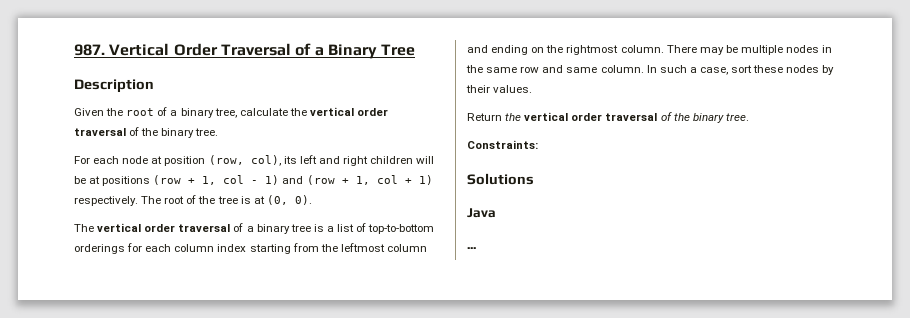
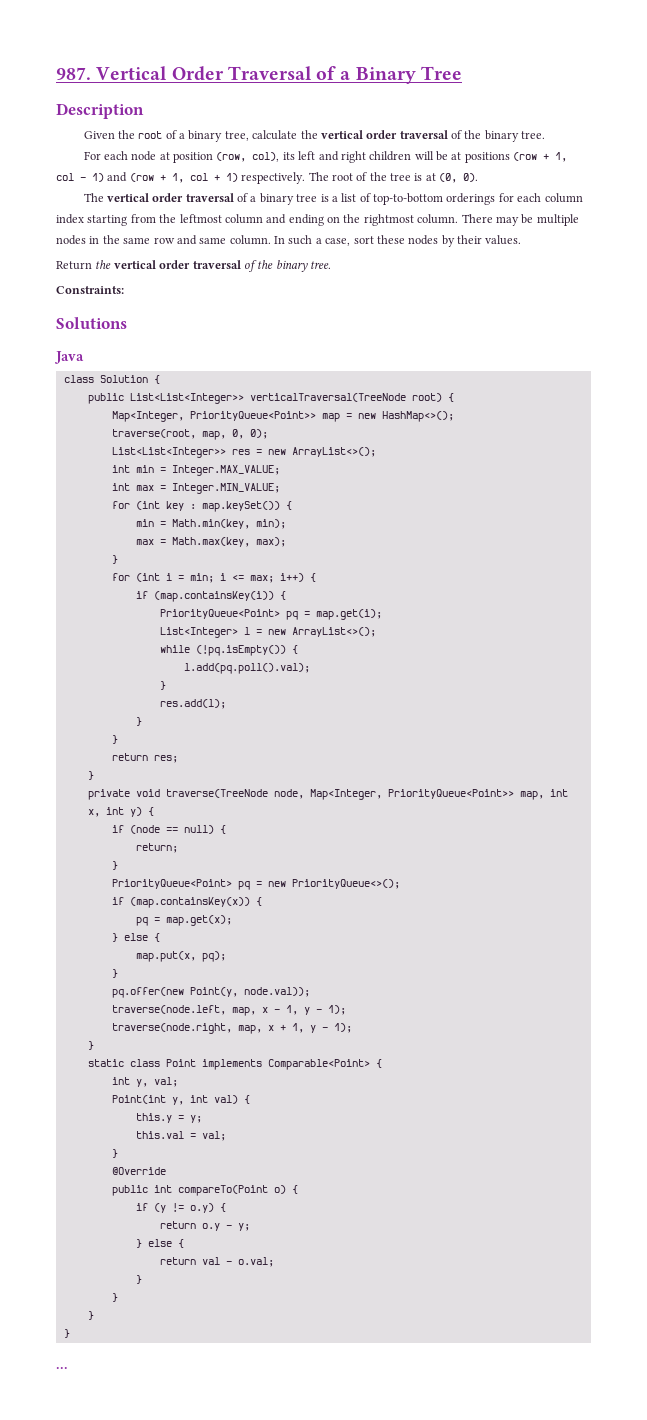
(496, 213) none -> [63,375,160,384] [87,393,454,404] [111,411,454,422] [111,429,268,440] [111,447,376,458] [111,465,280,476] [111,483,280,494] [111,501,292,512] [135,519,286,529] [135,537,286,547] [111,555,118,564] [111,573,316,583] [135,591,286,602] [159,609,382,620] [159,627,376,638] [159,645,298,656] [183,663,310,674] [159,681,166,690] [159,699,226,709] [135,717,142,726] [111,735,118,744] [111,753,178,763] [87,771,94,780] [87,789,568,800] [87,807,154,817] [111,825,226,834] [135,843,178,853] [111,861,118,870] [111,879,400,890] [111,897,262,908] [135,915,232,926] [111,933,160,942] [135,951,226,962] [111,969,118,978] [111,987,310,998] [111,1005,346,1016] [111,1023,352,1034] [87,1041,94,1050] [87,1059,382,1070] [111,1077,178,1087] [111,1095,250,1105] [135,1113,202,1123] [135,1131,226,1141] [111,1149,118,1158] [111,1167,166,1175] [111,1185,298,1196] [135,1203,226,1213] [159,1221,250,1231] [135,1239,184,1248] [159,1257,274,1267] [135,1275,142,1284] [111,1293,118,1302] [87,1311,94,1320] [63,1329,70,1338] // class Solution { // public List<List<Integer>> verticalTraversal(TreeNode root) { // Map<Integer, PriorityQueue<Point>> map = new HashMap<>(); // traverse(root, map, 0, 0); // List<List<Integer>> res = new ArrayList<>(); // int min = Integer.MAX_VALUE; // int max = Integer.MIN_VALUE; // for (int key : map.keySet()) { // min = Math.min(key, min); // max = Math.max(key, max); // } // for (int i = min; i <= max; i++) { // if (map.containsKey(i)) { // PriorityQueue<Point> pq = map.get(i); // List<Integer> l = new ArrayList<>(); // while (!pq.isEmpty()) { // l.add(pq.poll().val); // } // res.add(l); // } // } // return res; // } // private void traverse(TreeNode node, Map<Integer, PriorityQueue<Point>> map, int x, int y) { // if (node == null) { // return; // } // PriorityQueue<Point> pq = new PriorityQueue<>(); // if (map.containsKey(x)) { // pq = map.get(x); // } else { // map.put(x, pq); // } // pq.offer(new Point(y, node.val)); // traverse(node.left, map, x - 1, y - 1); // traverse(node.right, map, x + 1, y - 1); // } // static class Point implements Comparable<Point> { // int y, val; // Point(int y, int val) { // this.y = y; // this.val = val; // } // @Override // public int compareTo(Point o) { // if (y != o.y) { // return o.y - y; // } else { // return val - o.val; // } // } // } // }

